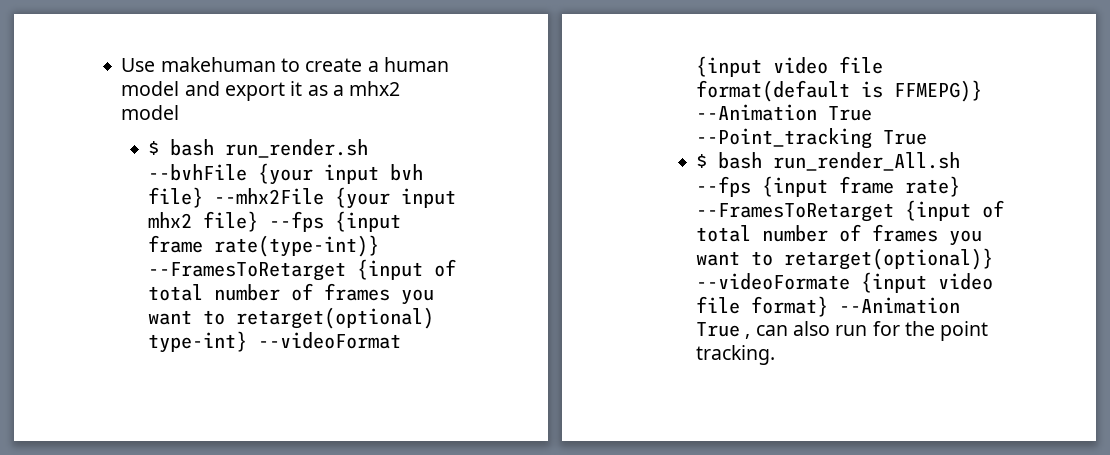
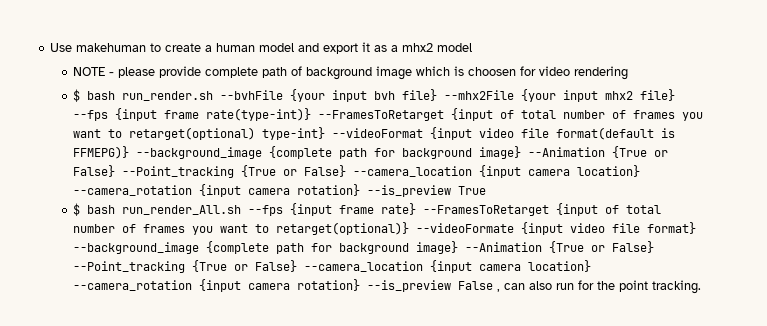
(180, 112) none -> [73,66,629,80] // NOTE - please provide complete path of background image which is choosen for video rendering
[696,104,873,121] [696,128,873,149] --Animation True --Point_tracking -> [136,146,669,159] [73,165,641,178] [73,184,452,197] --background_image {complete path for background image} --Animation {True or False} --Point_tracking {True or False} --camera_location {input camera location} --camera_rotation {input camera rotation} --is_preview
[839,297,961,314] [696,322,741,337] --Animation True -> [73,241,655,254] [73,260,592,273] [73,279,494,292] --background_image {complete path for background image} --Animation {True or False} --Point_tracking {True or False} --camera_location {input camera location} --camera_rotation {input camera rotation} --is_preview False

